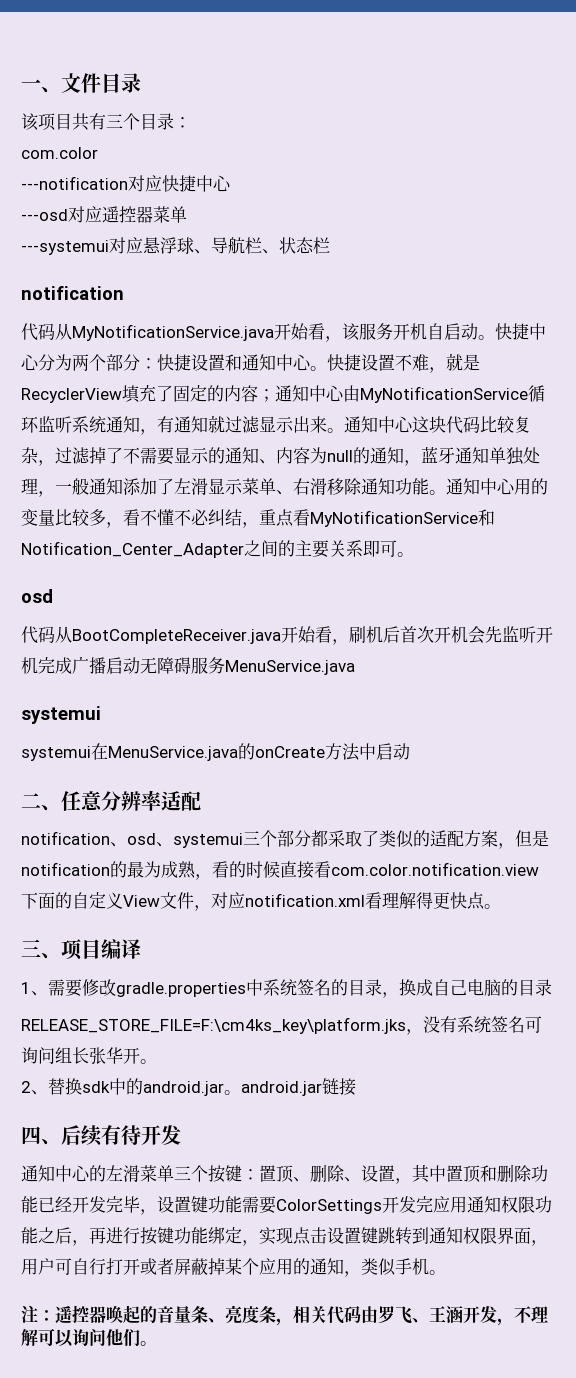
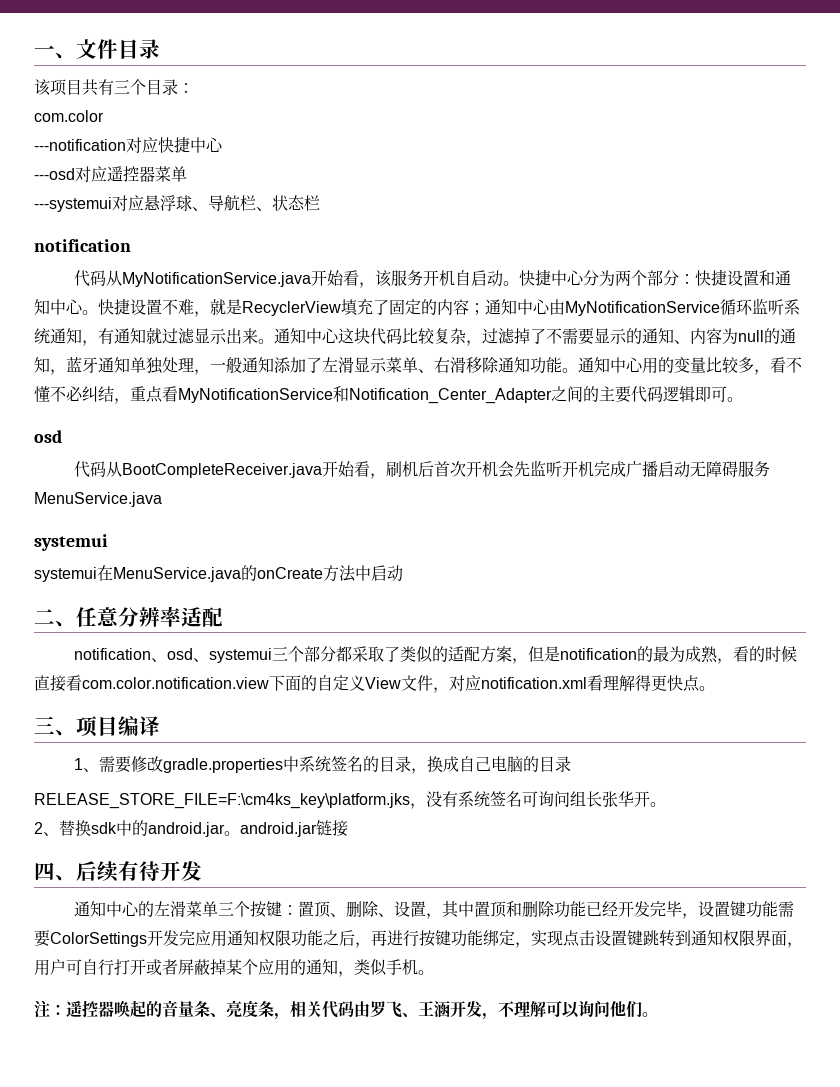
[329,540,363,557] 关系 -> [631,386,695,403] 代码逻辑

